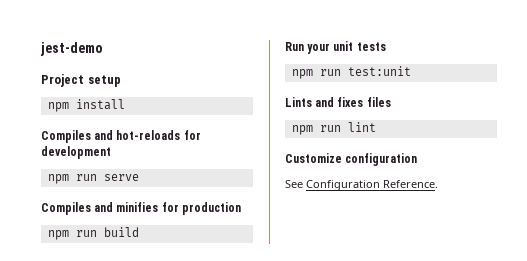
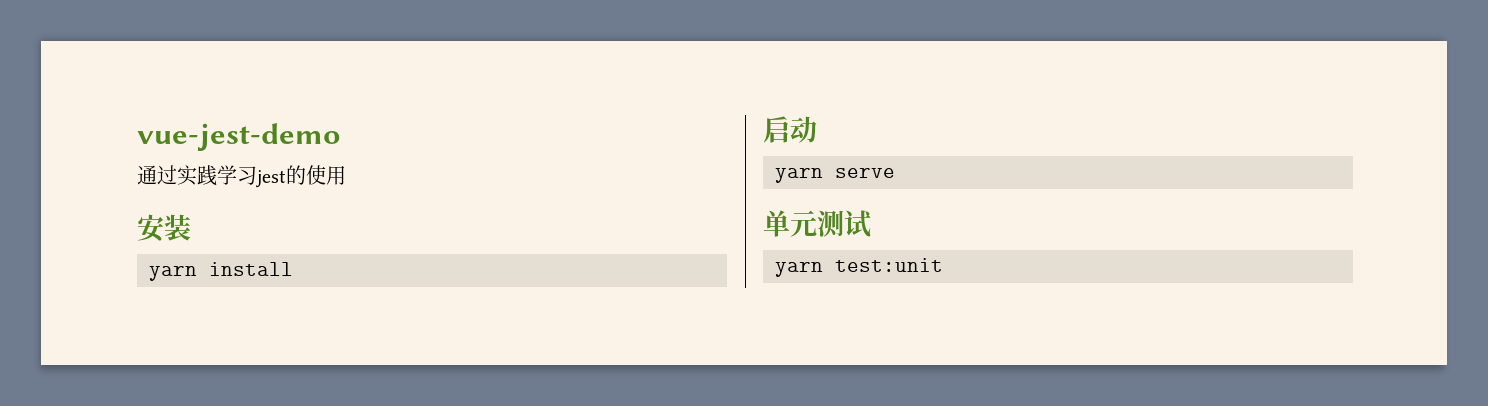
[40,42,103,56] [41,74,121,87] [47,99,125,112] [41,130,201,143] [41,146,111,159] [47,174,139,184] [41,202,241,215] [47,227,139,240] [285,41,386,54] [291,66,411,79] [285,97,391,107] [291,122,376,135] [285,153,418,166] [285,180,438,191] jest-demo // Project setup // npm install // Compiles and hot-reloads for development // npm run serve // Compiles and minifies for production // npm run build // Run your unit tests // npm run test:unit // Lints and fixes files // npm run lint // Customize configuration // See Configuration Reference. -> [137,123,341,151] [137,165,346,188] [137,214,191,242] [149,262,293,281] [763,116,817,143] [775,168,895,183] [763,210,871,238] [775,258,943,277] vue-jest-demo // 通过实践学习jest的使用 // 安装 // yarn install // 启动 // yarn serve // 单元测试 // yarn test:unit

